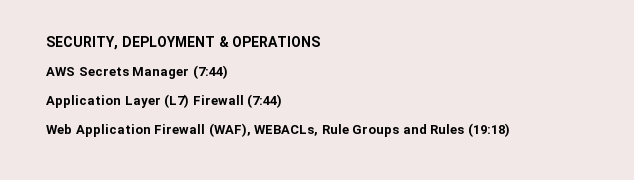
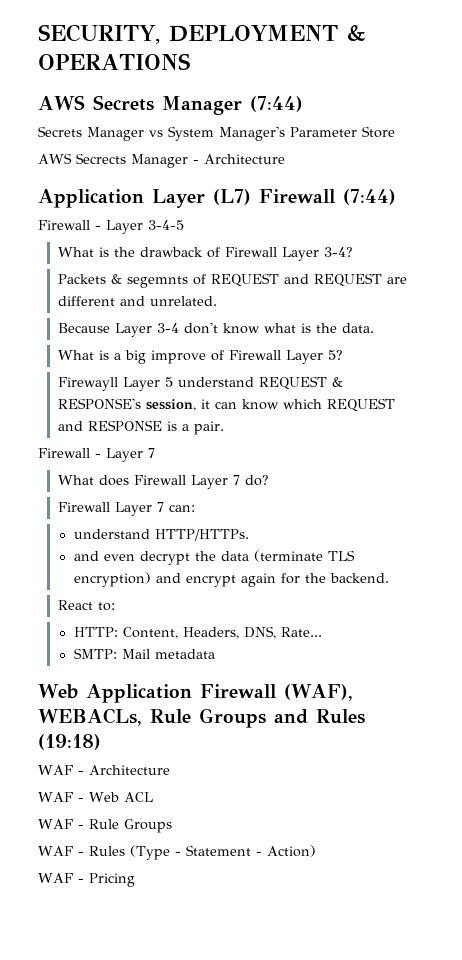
(228, 72) none -> [38,126,395,141] [38,153,285,168] // Secrets Manager vs System Manager's Parameter Store // AWS Secrects Manager - Architecture
(283, 101) none -> [38,220,184,234] [57,247,353,261] [57,273,407,288] [57,296,217,306] [57,322,374,337] [57,350,343,364] [57,376,343,391] [57,398,395,412] [57,420,224,435] [38,448,155,462] [57,475,269,489] [57,502,195,516] [73,529,249,541] [73,550,355,565] [73,572,389,587] [57,600,115,611] [73,626,322,639] [73,648,215,659] // Firewall - Layer 3-4-5 // What is the drawback of Firewall Layer 3-4? // Packets & segemnts of REQUEST and REQUEST are different and unrelated. // Because Layer 3-4 don't know what is the data. // What is a big improve of Firewall Layer 5? // Firewayll Layer 5 understand REQUEST & RESPONSE's session, it can know which REQUEST and RESPONSE is a pair. // Firewall - Layer 7 // What does Firewall Layer 7 do? // Firewall Layer 7 can: // understand HTTP/HTTPs. // and even decrypt the data (terminate TLS encryption) and encrypt again for the backend. // React to: // HTTP: Content, Headers, DNS, Rate... // SMTP: Mail metadata
(510, 130) none -> [38,765,170,775] [38,792,153,802] [38,819,172,833] [38,845,316,860] [38,873,135,887] // WAF - Architecture // WAF - Web ACL // WAF - Rule Groups // WAF - Rules (Type - Statement - Action) // WAF - Pricing

